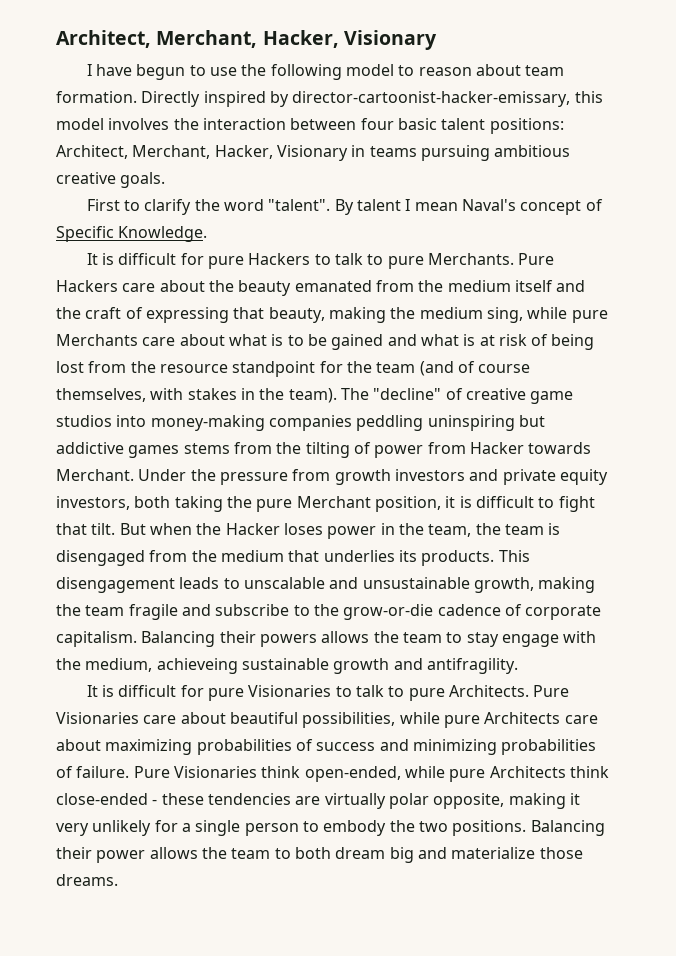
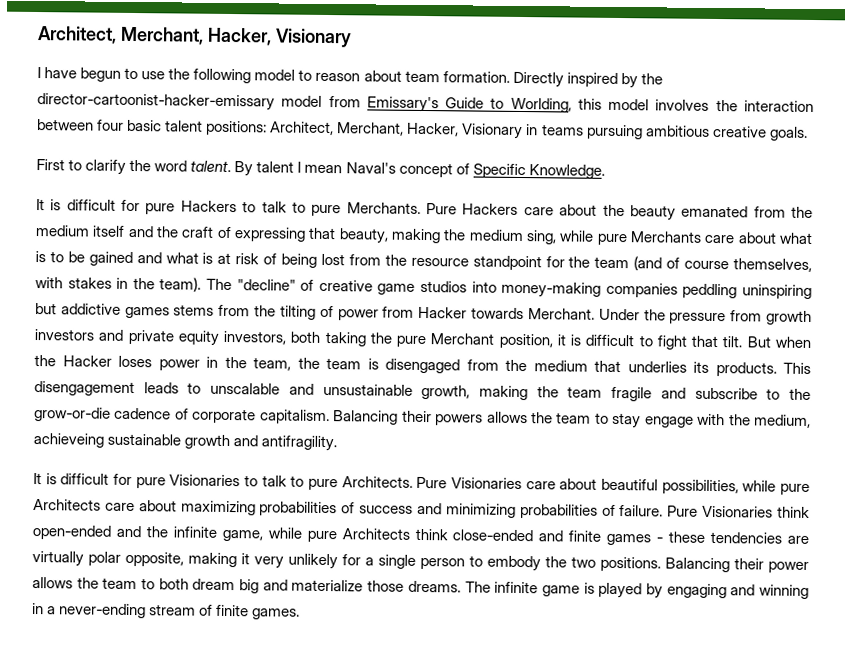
[292,91,571,107] director-cartoonist-hacker-emissary, -> [640,73,663,85] [37,93,572,113] the director-cartoonist-hacker-emissary model from Emissary's Guide to Worlding,
[268,199,331,211] "talent". -> [190,160,232,173] talent.
[304,766,401,782] open-ended, -> [32,524,263,542] open-ended and the infinite game,
(148, 799) none -> [538,530,652,546] and finite games
(118, 880) none -> [464,581,810,599] [32,602,301,620] The infinite game is played by engaging and winning in a never-ending stream of finite games.

